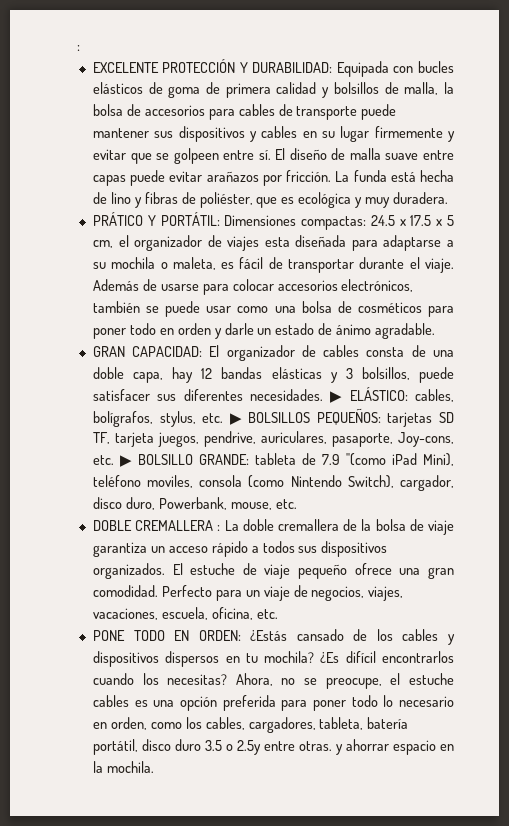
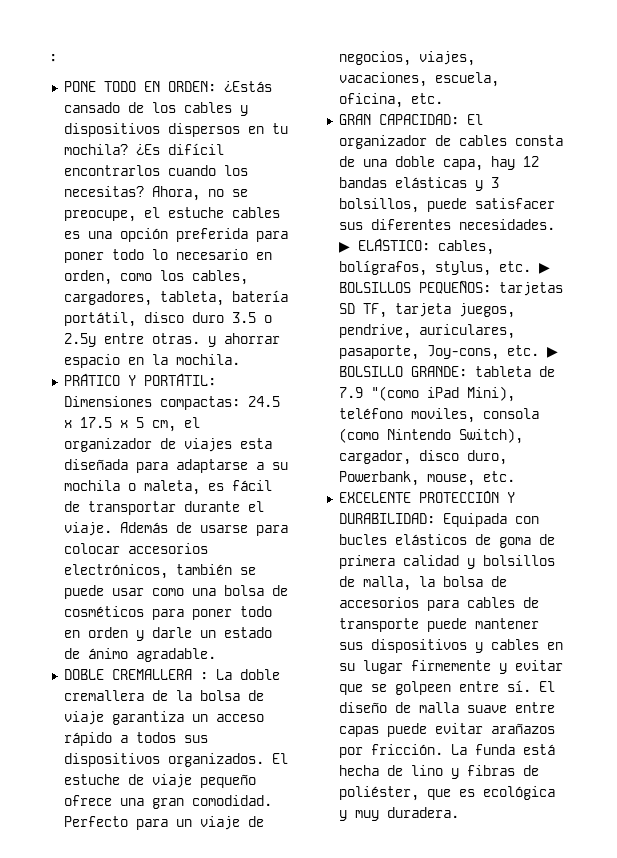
[77,45,80,51] : -> [49,54,57,62] [63,81,272,92] [63,102,248,116] [63,123,288,137] [63,143,224,155] [63,165,248,176] [63,186,248,201] [63,207,280,222] [63,228,288,242] [63,249,272,263] [63,270,248,285] [63,290,288,306] [63,312,272,327] [63,333,280,347] [63,354,240,368] [63,373,216,386] [63,396,280,410] [63,417,200,432] [63,438,272,452] [63,459,288,473] [63,480,272,495] [63,501,264,515] [63,522,288,536] [63,543,208,554] [63,564,256,579] [63,585,288,599] [63,606,272,620] [63,627,272,641] [63,648,216,662] [63,669,280,680] [63,690,264,701] [63,711,264,725] [63,732,208,746] [63,753,288,767] [63,774,256,788] [63,795,272,809] [63,816,264,830] [338,51,475,66] [338,72,499,87] [338,93,443,108] [338,114,483,125] [338,135,563,149] [338,156,539,171] [338,177,499,191] [338,198,555,213] [338,219,555,230] [338,238,494,255] [338,260,550,276] [338,280,563,296] [338,303,515,318] [338,324,515,339] [338,345,558,360] [338,366,555,377] [338,386,515,402] [338,408,539,423] [338,428,523,444] [338,450,507,465] [338,471,515,486] : // PONE TODO EN ORDEN: ¿Estás cansado de los cables y dispositivos dispersos en tu mochila? ¿Es difícil encontrarlos cuando los necesitas? Ahora, no se preocupe, el estuche cables es una opción preferida para poner todo lo necesario en orden, como los cables, cargadores, tableta, batería portátil, disco duro 3.5 o 2.5y entre otras. y ahorrar espacio en la mochila. // PRÁTICO Y PORTÁTIL: Dimensiones compactas: 24.5 x 17.5 x 5 cm, el organizador de viajes esta diseñada para adaptarse a su mochila o maleta, es fácil de transportar durante el viaje. Además de usarse para colocar accesorios electrónicos, también se puede usar como una bolsa de cosméticos para poner todo en orden y darle un estado de ánimo agradable. // DOBLE CREMALLERA : La doble cremallera de la bolsa de viaje garantiza un acceso rápido a todos sus dispositivos organizados. El estuche de viaje pequeño ofrece una gran comodidad. Perfecto para un viaje de negocios, viajes, vacaciones, escuela, oficina, etc. // GRAN CAPACIDAD: El organizador de cables consta de una doble capa, hay 12 bandas elásticas y 3 bolsillos, puede satisfacer sus diferentes necesidades. ▶ ELÁSTICO: cables, bolígrafos, stylus, etc. ▶ BOLSILLOS PEQUEÑOS: tarjetas SD TF, tarjeta juegos, pendrive, auriculares, pasaporte, Joy-cons, etc. ▶ BOLSILLO GRANDE: tableta de 7.9 "(como iPad Mini), teléfono moviles, consola (como Nintendo Switch), cargador, disco duro, Powerbank, mouse, etc.
[92,212,454,230] [92,235,454,251] [92,257,455,273] [92,279,414,295] [92,301,454,317] [92,323,436,339] [92,345,455,361] [92,367,455,383] [92,387,454,403] [92,408,454,427] [92,431,454,447] [92,453,455,467] [92,475,455,491] [92,497,297,510] [92,519,454,535] [92,541,388,557] [92,563,455,579] [92,585,404,601] [92,607,278,620] [92,629,456,645] [92,651,454,667] [92,673,454,689] [92,695,454,711] [92,717,409,733] [92,739,454,755] [92,761,154,773] // PRÁTICO Y PORTÁTIL: Dimensiones compactas: 24.5 x 17.5 x 5 cm, el organizador de viajes esta diseñada para adaptarse a su mochila o maleta, es fácil de transportar durante el viaje. Además de usarse para colocar accesorios electrónicos, también se puede usar como una bolsa de cosméticos para poner todo en orden y darle un estado de ánimo agradable. // GRAN CAPACIDAD: El organizador de cables consta de una doble capa, hay 12 bandas elásticas y 3 bolsillos, puede satisfacer sus diferentes necesidades. ▶ ELÁSTICO: cables, bolígrafos, stylus, etc. ▶ BOLSILLOS PEQUEÑOS: tarjetas SD TF, tarjeta juegos, pendrive, auriculares, pasaporte, Joy-cons, etc. ▶ BOLSILLO GRANDE: tableta de 7.9 "(como iPad Mini), teléfono moviles, consola (como Nintendo Switch), cargador, disco duro, Powerbank, mouse, etc. // DOBLE CREMALLERA : La doble cremallera de la bolsa de viaje garantiza un acceso rápido a todos sus dispositivos organizados. El estuche de viaje pequeño ofrece una gran comodidad. Perfecto para un viaje de negocios, viajes, vacaciones, escuela, oficina, etc. // PONE TODO EN ORDEN: ¿Estás cansado de los cables y dispositivos dispersos en tu mochila? ¿Es difícil encontrarlos cuando los necesitas? Ahora, no se preocupe, el estuche cables es una opción preferida para poner todo lo necesario en orden, como los cables, cargadores, tableta, batería portátil, disco duro 3.5 o 2.5y entre otras. y ahorrar espacio en la mochila. -> (459, 812) none

